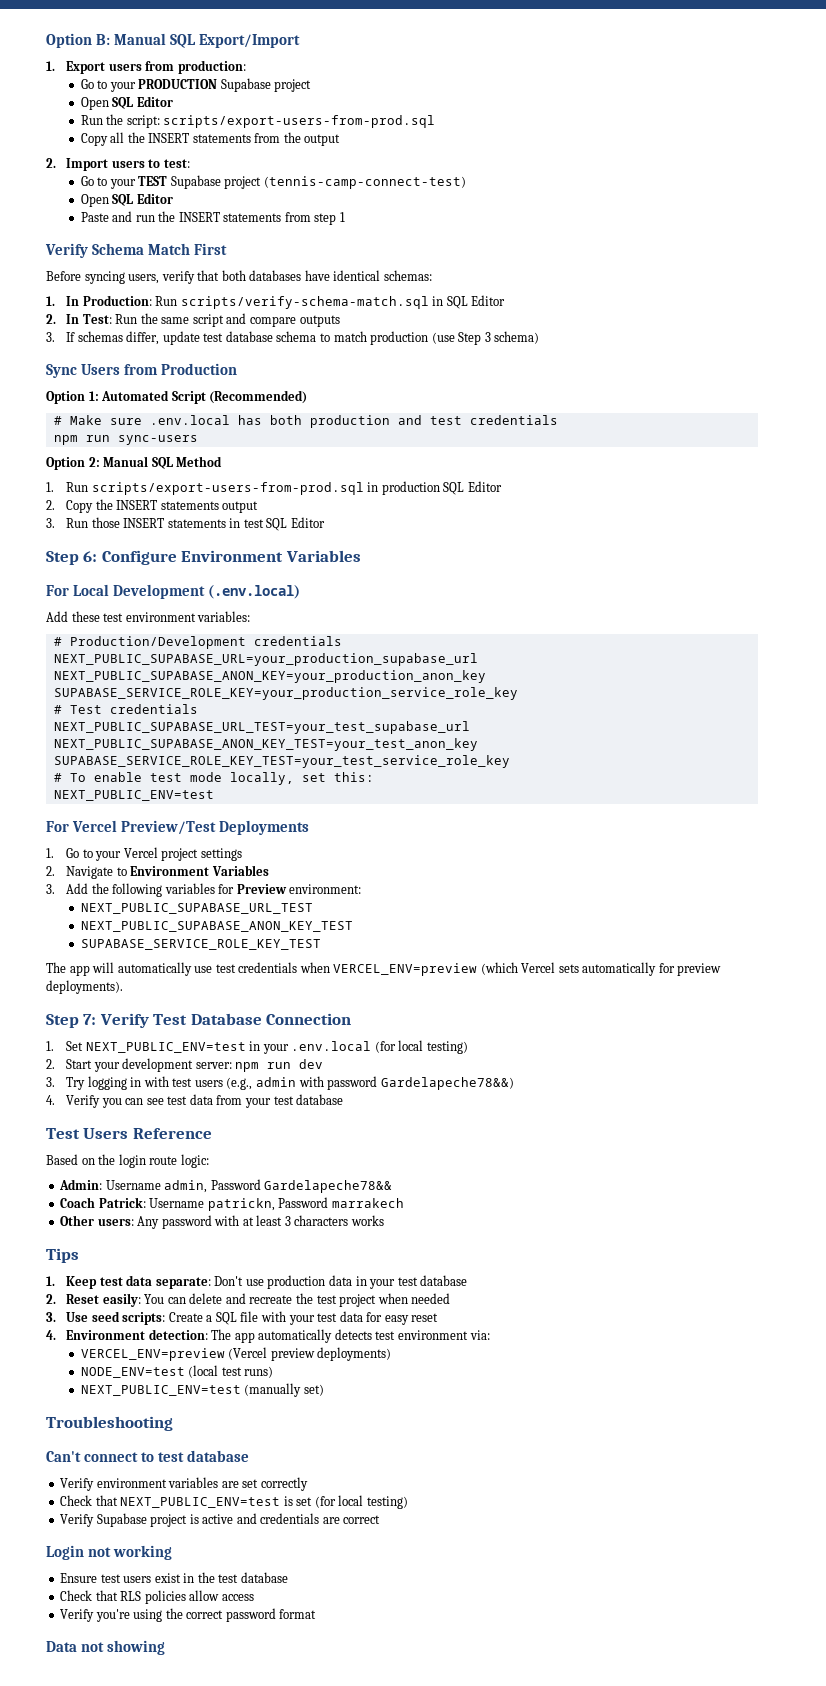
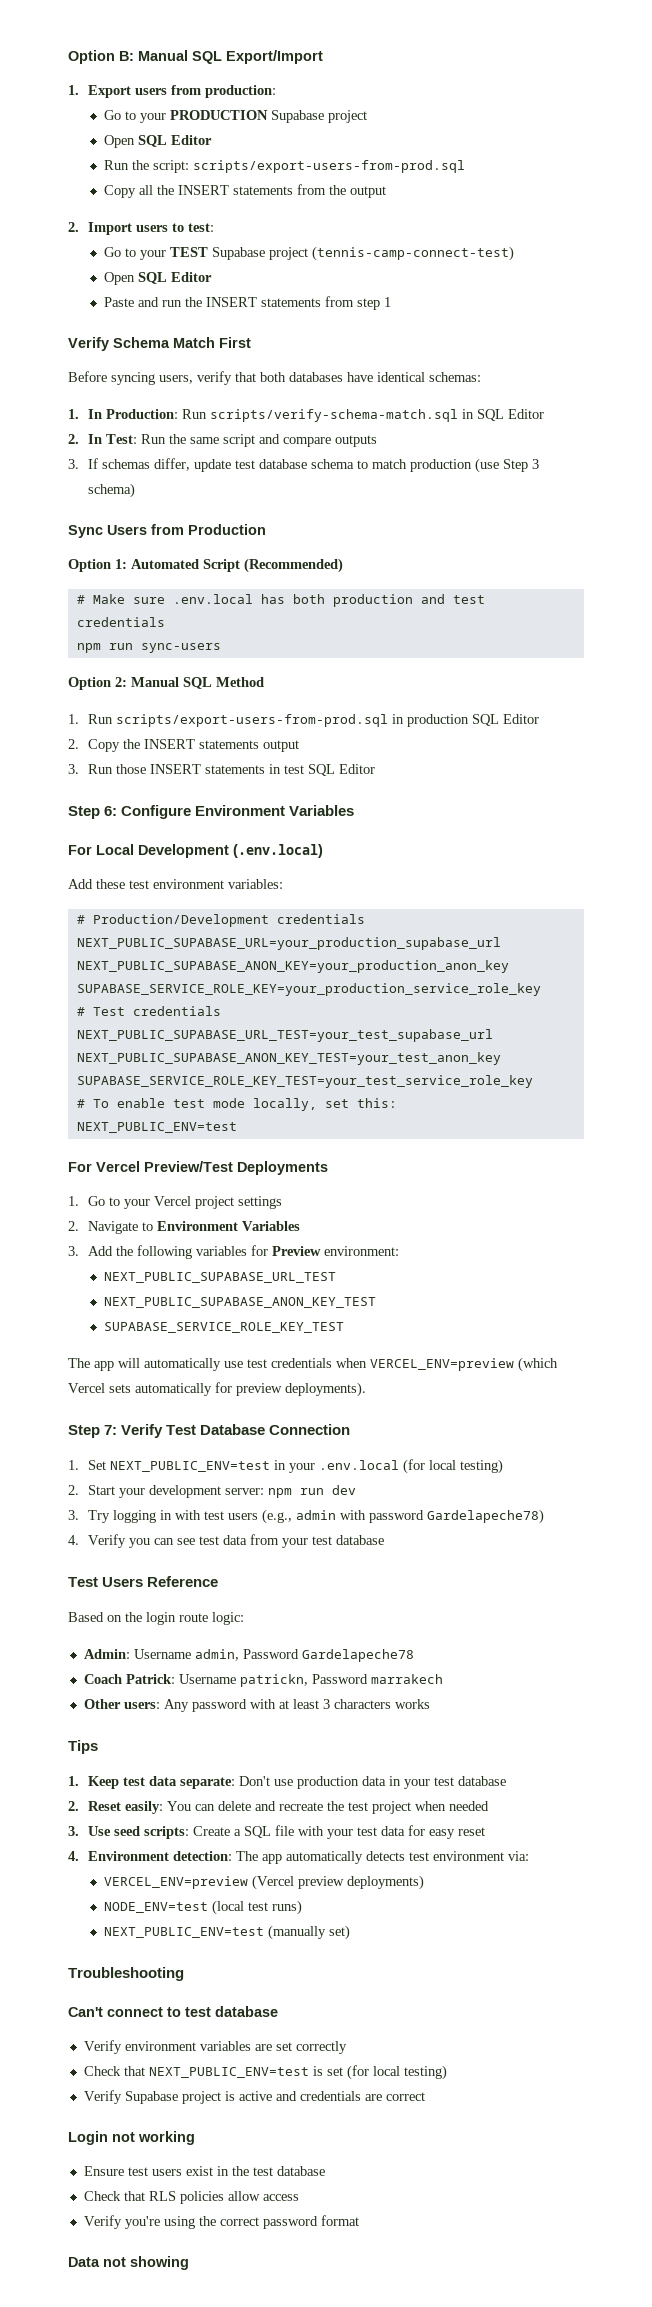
[380,1077,514,1090] Gardelapeche78&&) -> [427,1509,545,1524] Gardelapeche78)
[264,1180,393,1193] Gardelapeche78&& -> [301,1649,414,1662] Gardelapeche78

